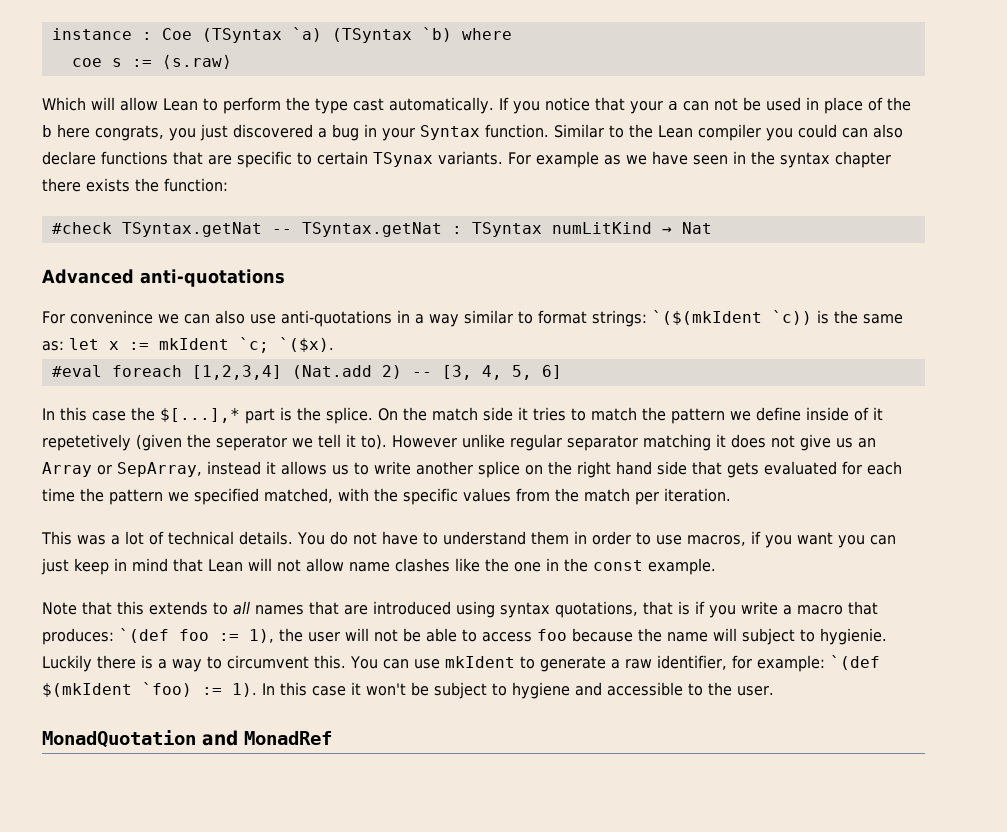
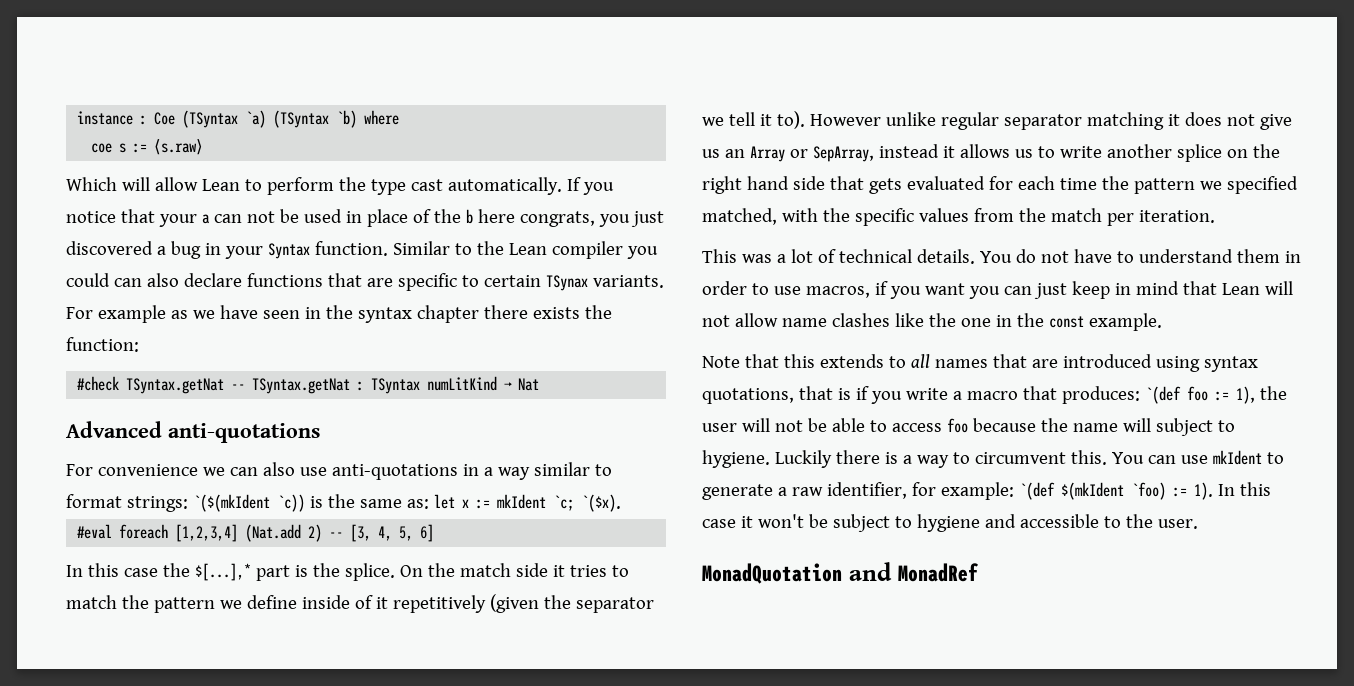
[70,310,153,324] convenince -> [97,464,198,476] convenience
[42,434,131,451] repetetively -> [392,595,486,613] repetitively
[216,435,287,451] seperator -> [575,597,654,613] separator
[820,628,887,645] hygienie. -> [702,450,770,468] hygiene.

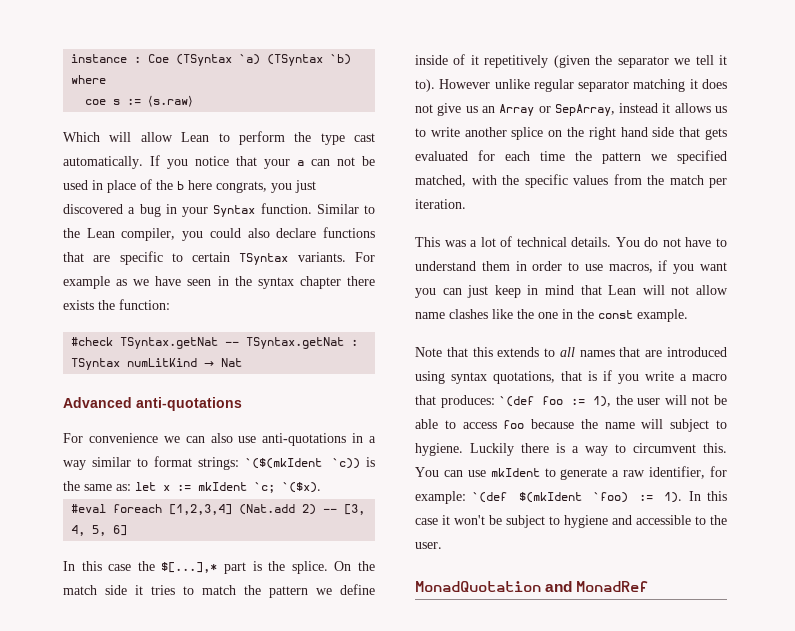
[551,241,623,259] compiler -> [121,228,176,241] compiler,
[113,278,142,287] can -> (241, 233) none
[545,275,588,291] TSynax -> [239,253,289,265] TSyntax

